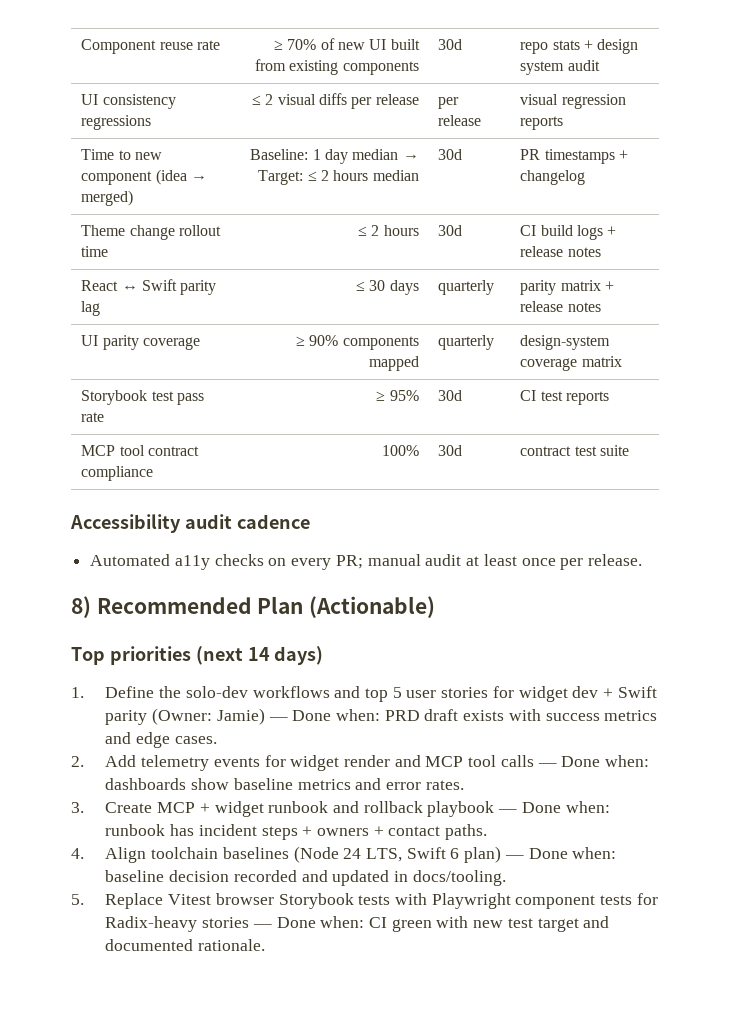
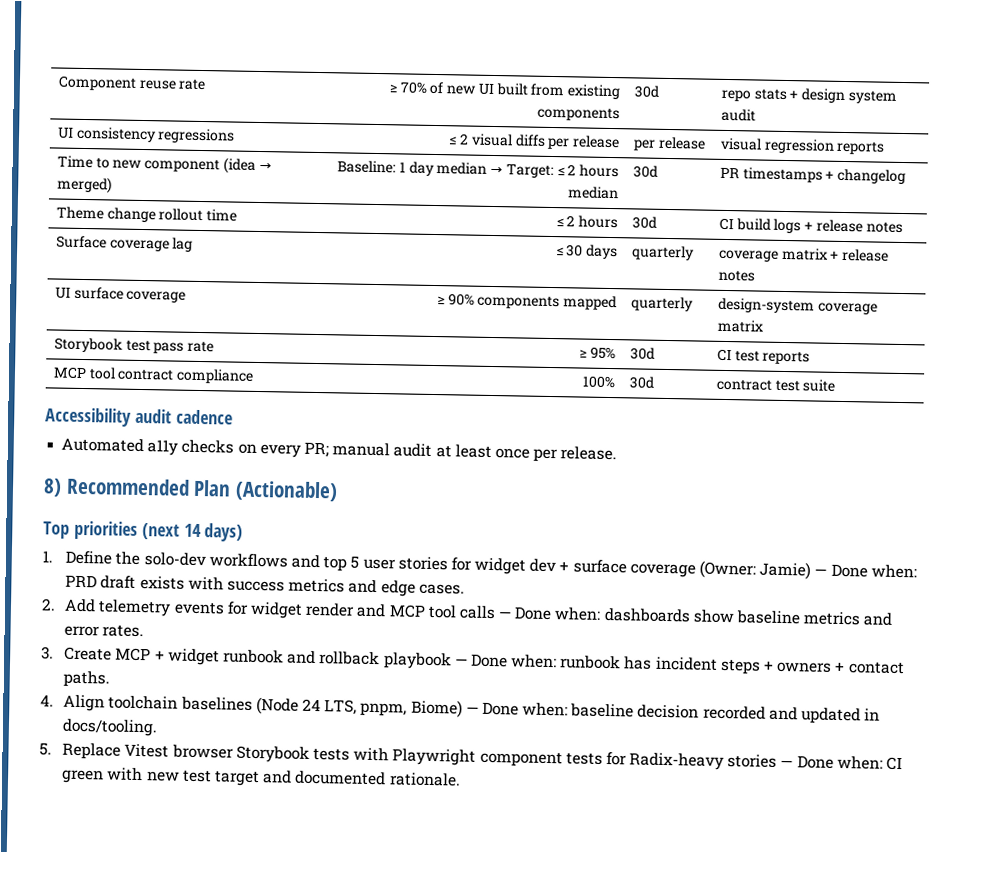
[81,279,217,295] React ↔ Swift parity -> [55,235,170,252] Surface coverage
[520,280,557,295] parity -> [718,249,779,262] coverage
[102,335,139,350] parity -> [73,286,124,300] surface
[617,686,657,698] [105,710,148,725] Swift parity -> [572,559,696,578] surface coverage
[406,846,502,863] Swift 6 plan) -> [360,699,463,718] pnpm, Biome)

